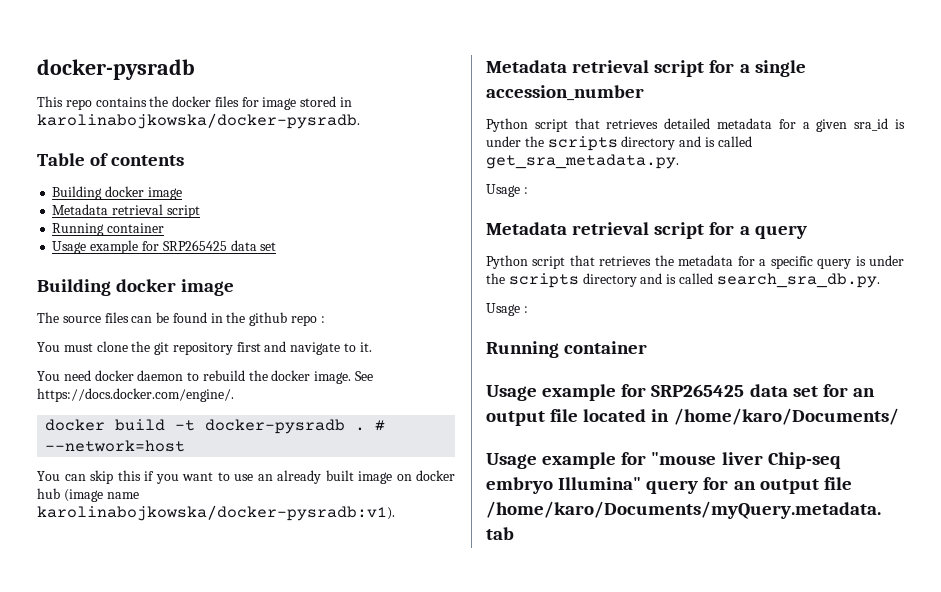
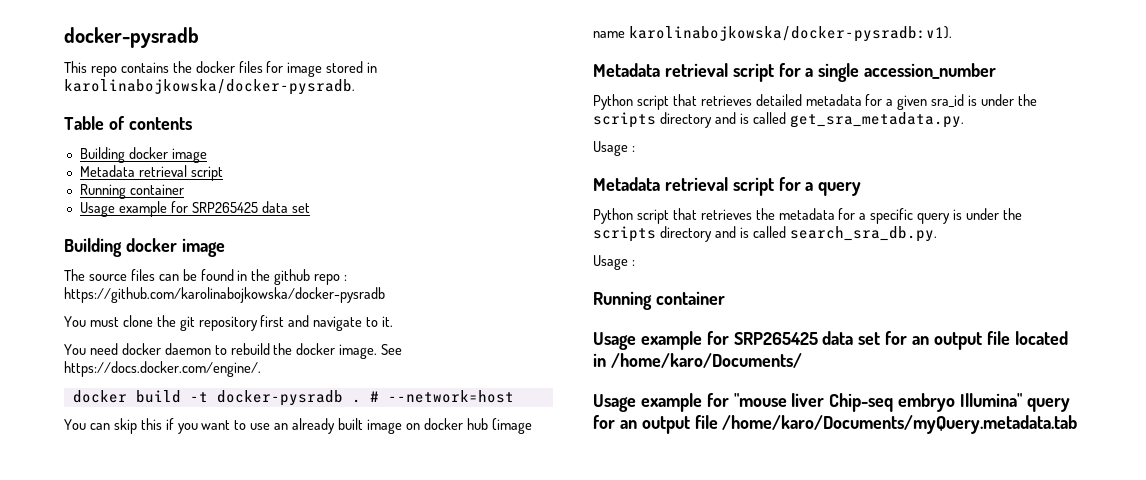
(325, 319) none -> [64,287,385,303] https://github.com/karolinabojkowska/docker-pysradb

